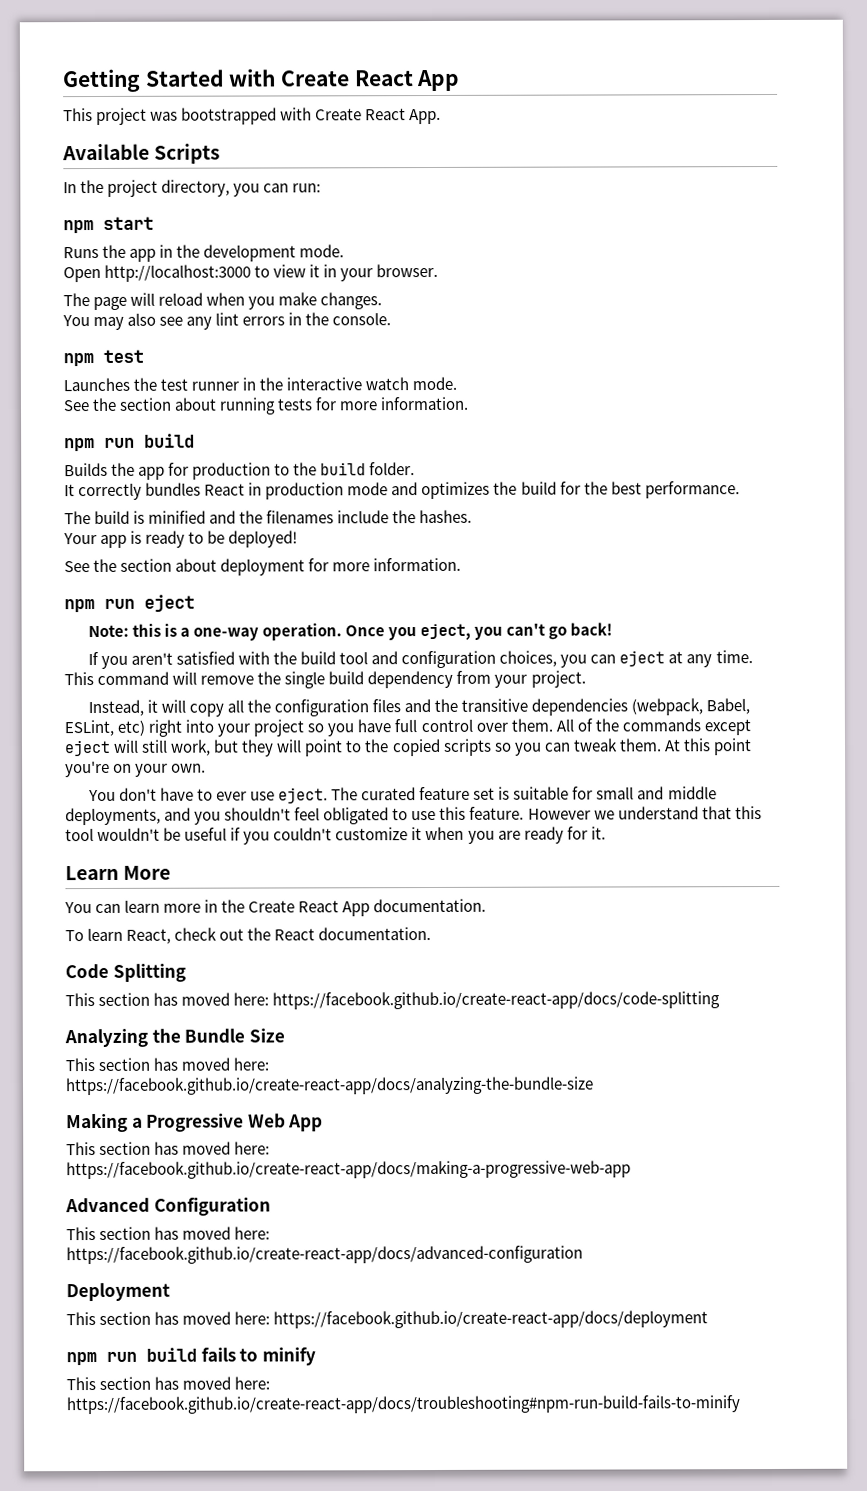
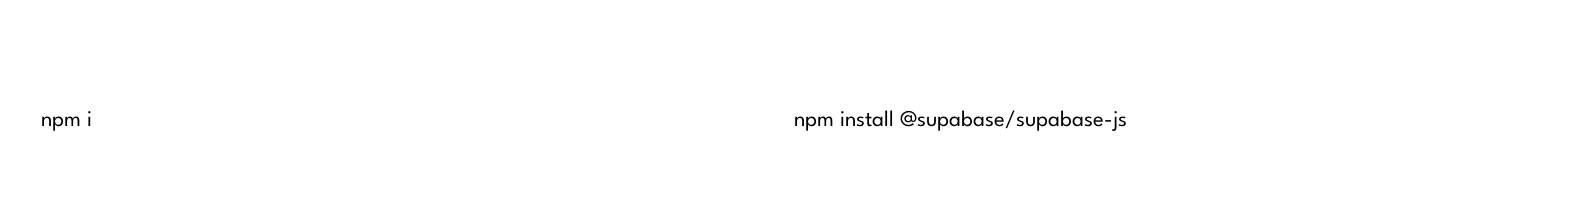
[62,68,461,93] [63,107,442,125] [62,143,221,164] [63,179,322,197] [63,216,154,234] [63,244,345,262] [63,263,439,283] [63,292,383,311] [62,312,392,331] [63,349,144,367] [63,376,458,392] [63,396,470,415] [64,433,195,452] [64,462,416,480] [64,481,740,501] [64,509,473,525] [63,530,299,548] [64,557,462,576] [64,594,195,613] [87,622,614,641] [87,650,753,669] [64,670,586,689] [87,698,751,717] [64,718,751,737] [64,738,752,757] [65,760,207,778] [87,786,717,804] [65,806,762,826] [65,826,606,845] [65,865,172,881] [64,898,487,917] [65,927,432,944] [65,963,186,982] [65,991,721,1010] [64,1028,285,1048] [65,1057,270,1072] [65,1076,594,1096] [66,1112,324,1133] [66,1141,271,1156] [66,1160,631,1180] [65,1197,271,1216] [66,1226,271,1241] [66,1245,583,1265] [66,1282,170,1302] [66,1310,709,1329] [66,1347,316,1366] [66,1376,271,1391] [66,1395,740,1415] Getting Started with Create React App // This project was bootstrapped with Create React App. // Available Scripts // In the project directory, you can run: // npm start // Runs the app in the development mode. // Open http://localhost:3000 to view it in your browser. // The page will reload when you make changes. // You may also see any lint errors in the console. // npm test // Launches the test runner in the interactive watch mode. // See the section about running tests for more information. // npm run build // Builds the app for production to the build folder. // It correctly bundles React in production mode and optimizes the build for the best performance. // The build is minified and the filenames include the hashes. // Your app is ready to be deployed! // See the section about deployment for more information. // npm run eject // Note: this is a one-way operation. Once you eject, you can't go back! // If you aren't satisfied with the build tool and configuration choices, you can eject at any time. This command will remove the single build dependency from your project. // Instead, it will copy all the configuration files and the transitive dependencies (webpack, Babel, ESLint, etc) right into your project so you have full control over them. All of the commands except eject will still work, but they will point to the copied scripts so you can tweak them. At this point you're on your own. // You don't have to ever use eject. The curated feature set is suitable for small and middle deployments, and you shouldn't feel obligated to use this feature. However we understand that this tool wouldn't be useful if you couldn't customize it when you are ready for it. // Learn More // You can learn more in the Create React App documentation. // To learn React, check out the React documentation. // Code Splitting // This section has moved here: https://facebook.github.io/create-react-app/docs/code-splitting // Analyzing the Bundle Size // This section has moved here: https://facebook.github.io/create-react-app/docs/analyzing-the-bundle-size // Making a Progressive Web App // This section has moved here: https://facebook.github.io/create-react-app/docs/making-a-progressive-web-app // Advanced Configuration // This section has moved here: https://facebook.github.io/create-react-app/docs/advanced-configuration // Deployment // This section has moved here: https://facebook.github.io/create-react-app/docs/deployment // npm run build fails to minify // This section has moved here: https://facebook.github.io/create-react-app/docs/troubleshooting#npm-run-build-fails-to-minify -> [41,111,93,131] [794,110,1128,131] npm i // npm install @supabase/supabase-js

